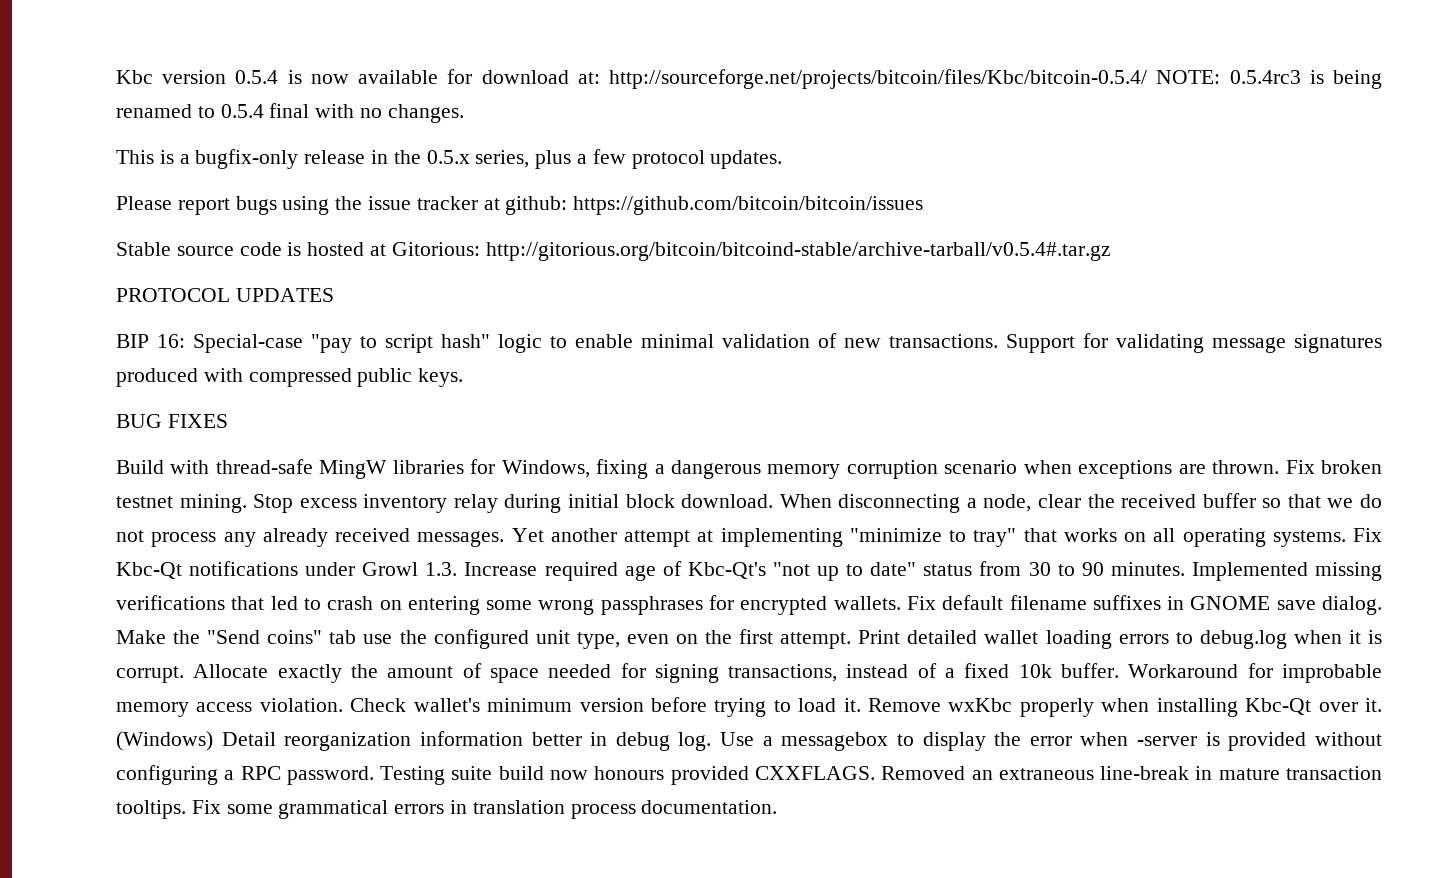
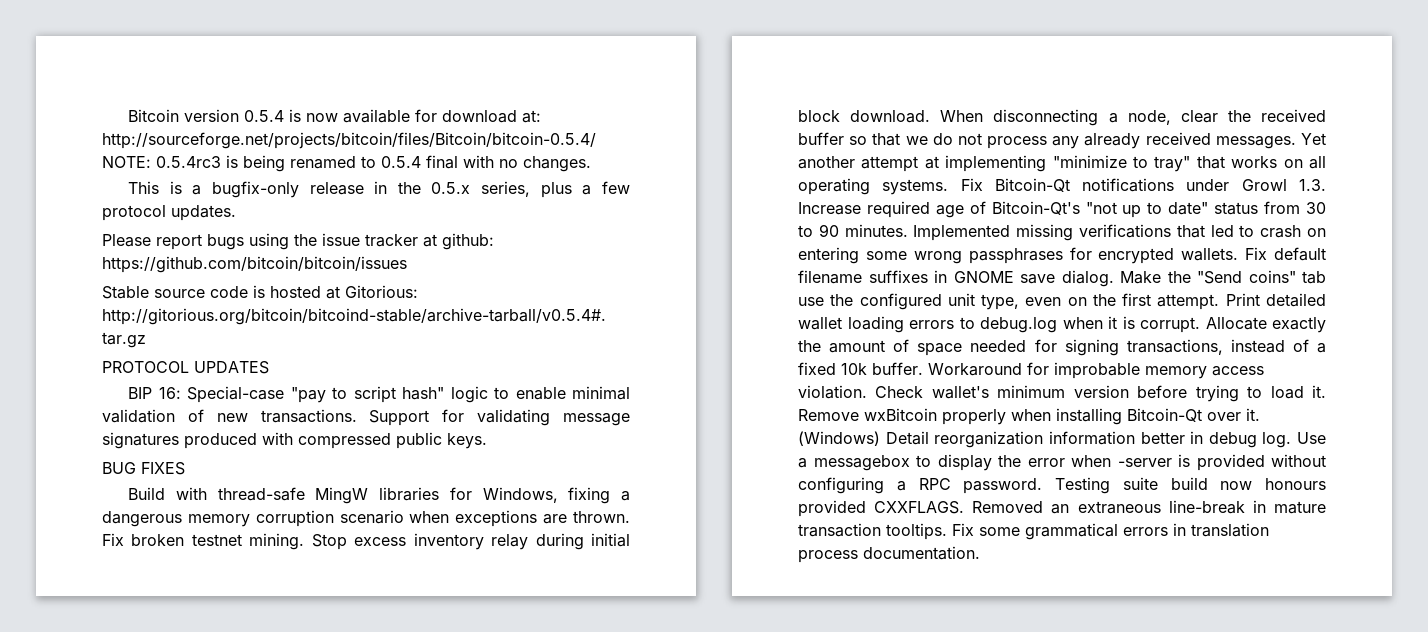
[116,70,153,84] Kbc -> [128,109,180,122] Bitcoin
[609,69,1148,89] http://sourceforge.net/projects/bitcoin/files/Kbc/bitcoin-0.5.4/ -> [102,132,596,149] http://sourceforge.net/projects/bitcoin/files/Bitcoin/bitcoin-0.5.4/
[116,562,182,579] Kbc-Qt -> [994,178,1070,192] Bitcoin-Qt
[687,562,766,579] Kbc-Qt's -> [991,201,1080,215] Bitcoin-Qt's
[948,698,1013,712] wxKbc -> [864,408,937,421] wxBitcoin
[1245,698,1312,715] Kbc-Qt -> [1127,408,1202,422] Bitcoin-Qt

